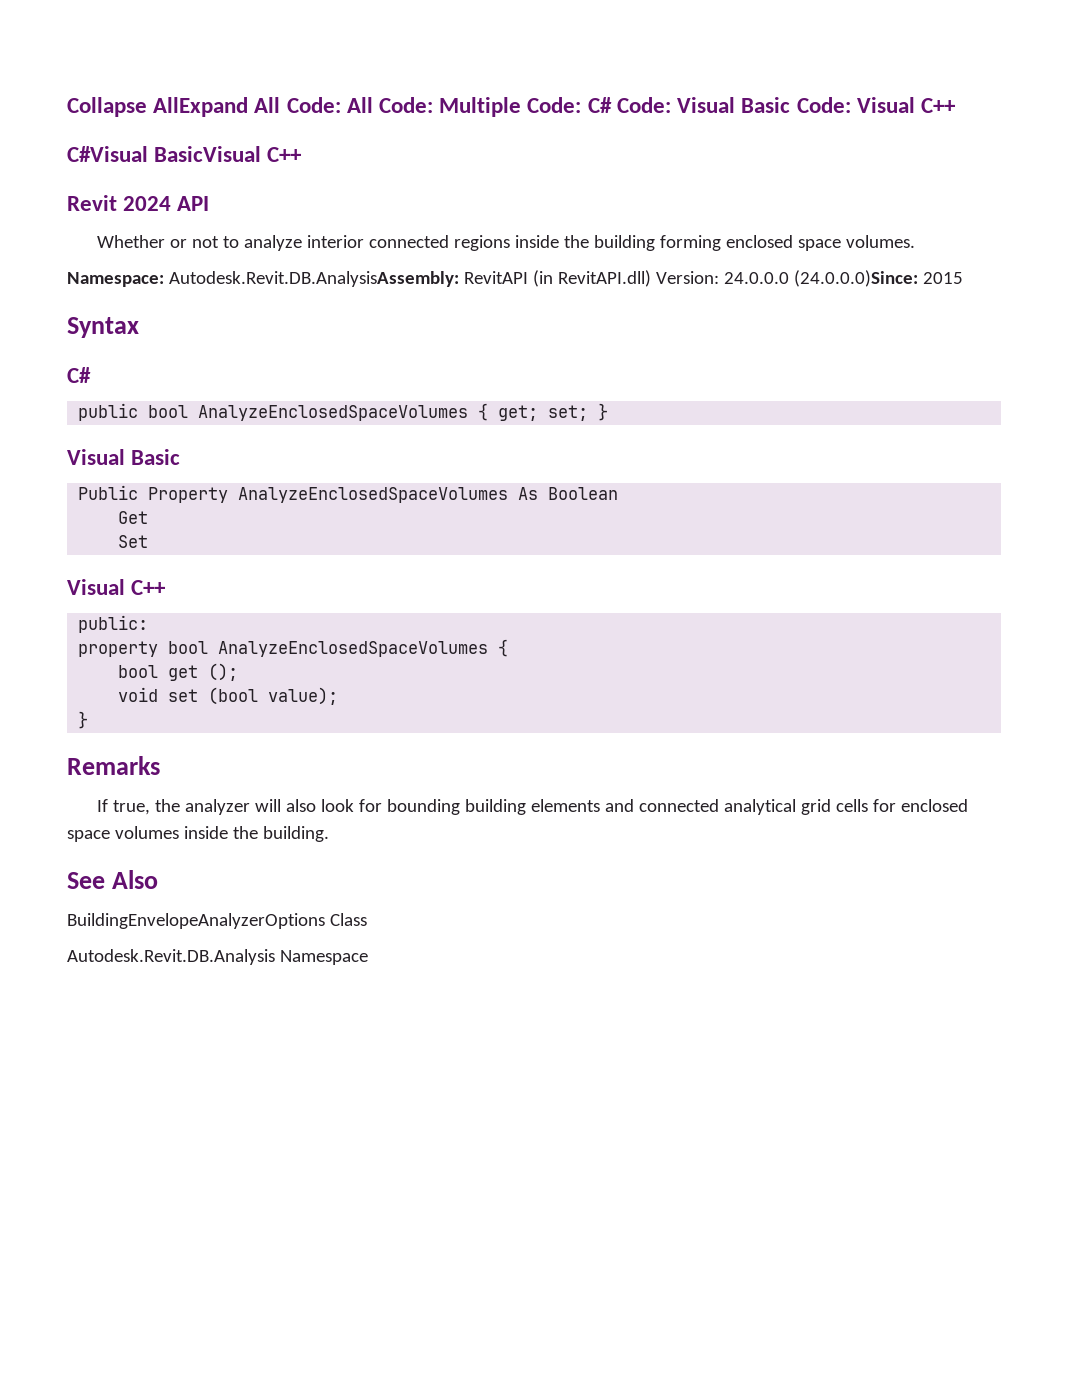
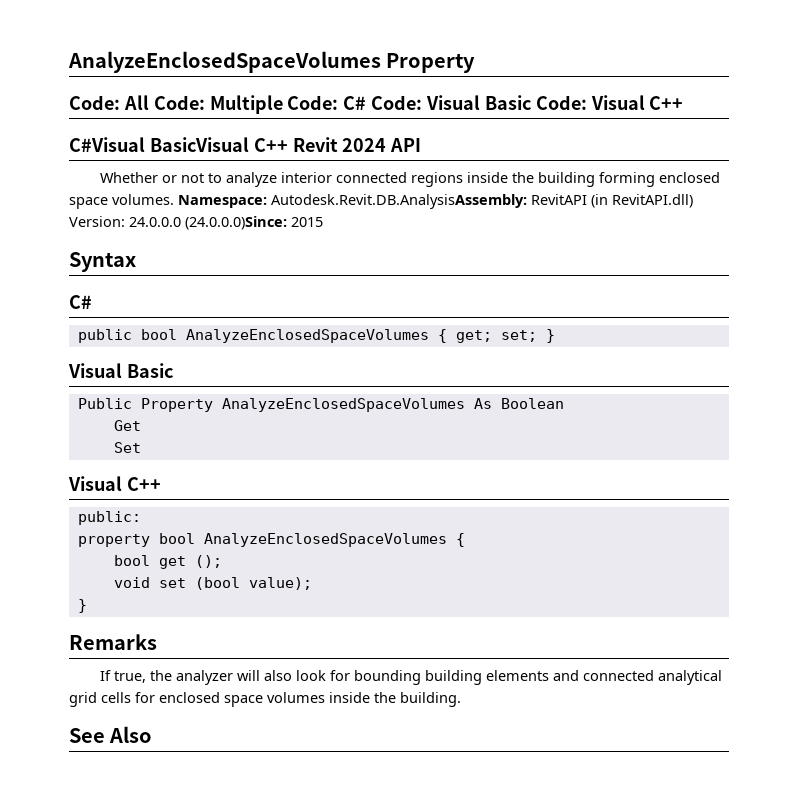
[67,97,281,117] Collapse AllExpand All -> [68,51,476,73] AnalyzeEnclosedSpaceVolumes Property //
(303, 154) // -> (288, 145) none
(915, 241) // -> (174, 199) none
[67,913,367,929] [67,949,368,965] // BuildingEnvelopeAnalyzerOptions Class // Autodesk.Revit.DB.Analysis Namespace -> (153, 734) none

